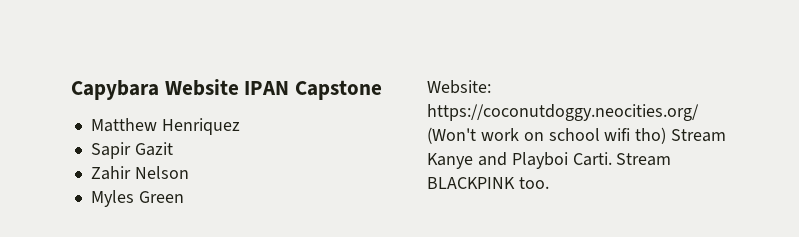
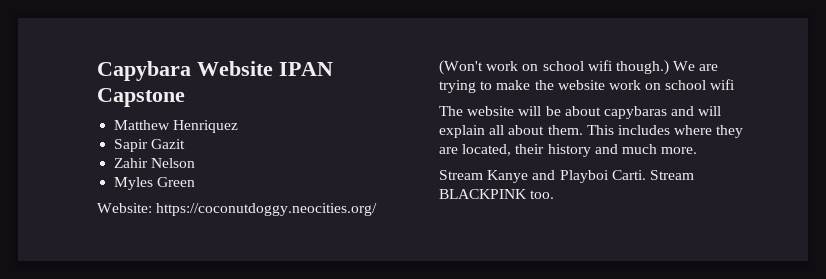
[635,127,667,144] tho) -> [615,60,719,75] [439,79,736,93] [439,106,722,119] [439,125,744,138] [439,144,698,157] though.) We are trying to make the website work on school wifi // The website will be about capybaras and will explain all about them. This includes where they are located, their history and much more. //

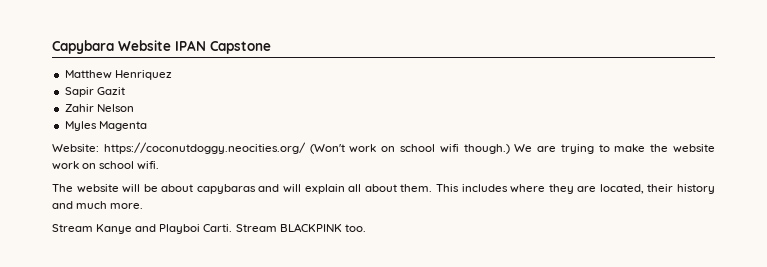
[157,177,196,187] Green -> [98,121,147,131] Magenta
[710,79,736,90] wifi -> [137,161,160,170] wifi.

